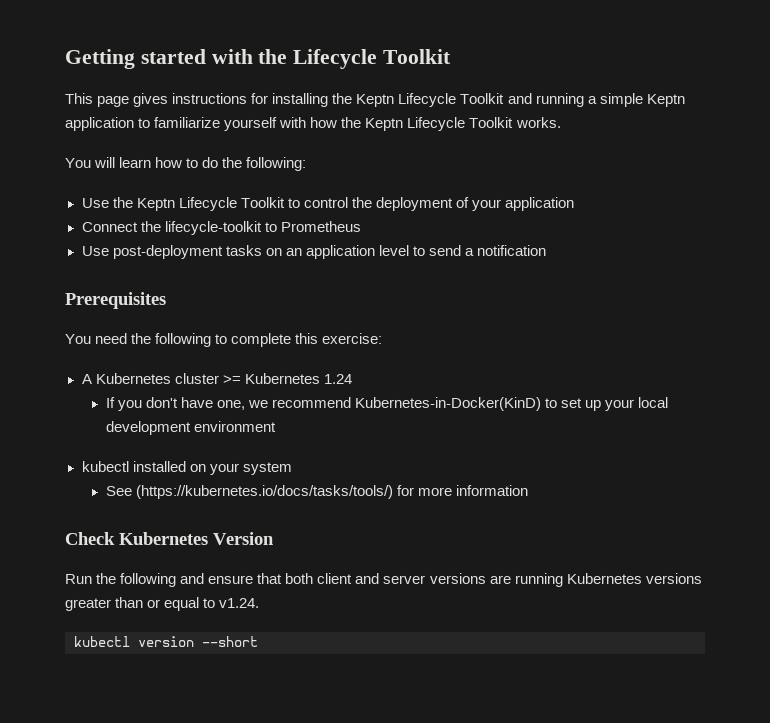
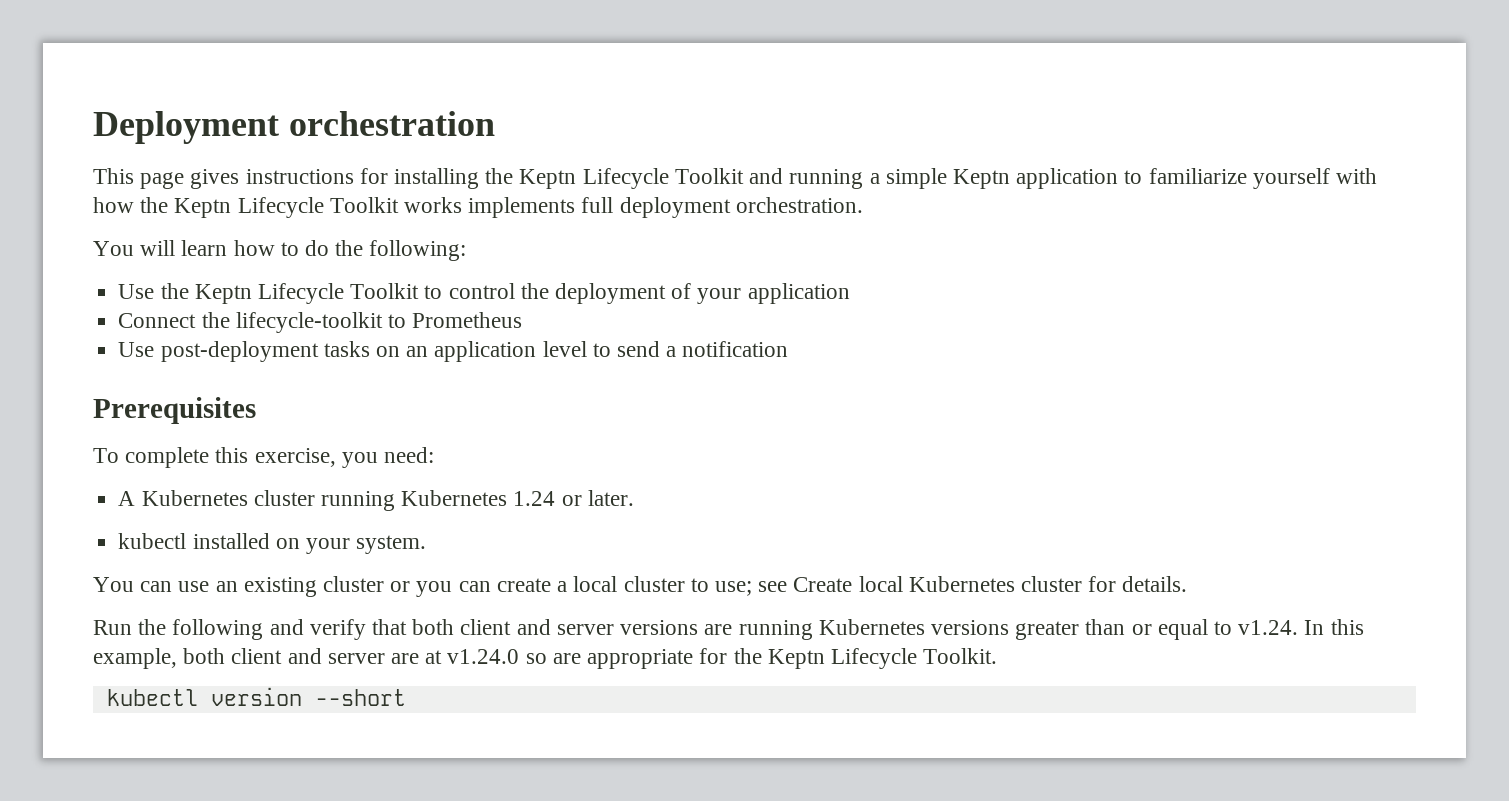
[65,49,452,69] Getting started with the Lifecycle Toolkit -> [93,111,495,144] Deployment orchestration
[515,117,561,128] works. -> [404,197,863,218] works implements full deployment orchestration.
[65,333,383,347] You need the following to complete this exercise: -> [93,447,435,468] To complete this exercise, you need:
[222,375,241,384] >= -> [320,491,395,511] running
[105,397,669,411] [105,421,276,435] [81,461,292,475] [105,485,528,499] [65,532,274,545] // If you don't have one, we recommend Kubernetes-in-Docker(KinD) to set up your local development environment // kubectl installed on your system // See (https://kubernetes.io/docs/tasks/tools/) for more information // Check Kubernetes Version -> [561,490,634,506] [118,533,427,554] [93,576,1188,597] or later. // kubectl installed on your system. // You can use an existing cluster or you can create a local cluster to use; see Create local Kubernetes cluster for details.
[208,575,254,584] ensure -> [309,619,366,640] verify
(260, 603) none -> [1304,619,1364,635] [93,648,998,669] In this example, both client and server are at v1.24.0 so are appropriate for the Keptn Lifecycle Toolkit.

